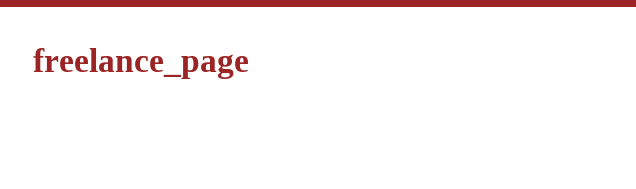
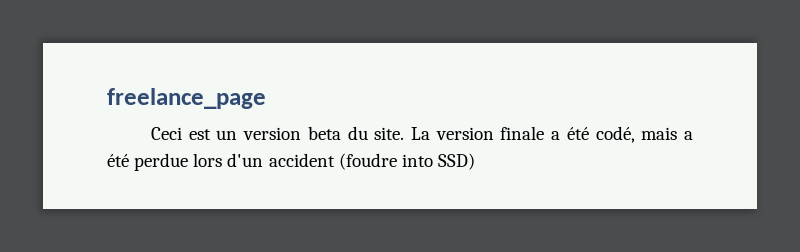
(249, 63) none -> [150,126,694,143] [107,153,475,171] // Ceci est un version beta du site. La version finale a été codé, mais a été perdue lors d'un accident (foudre into SSD)

